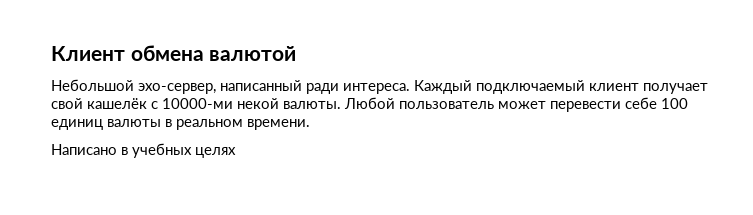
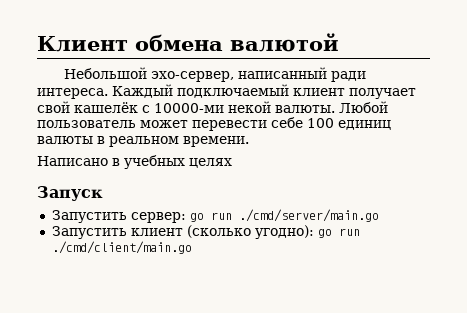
(236, 152) none -> [37,186,103,201] [51,209,379,223] [51,225,360,239] [51,241,192,254] // Запуск // Запустить сервер: go run ./cmd/server/main.go // Запустить клиент (сколько угодно): go run ./cmd/client/main.go

